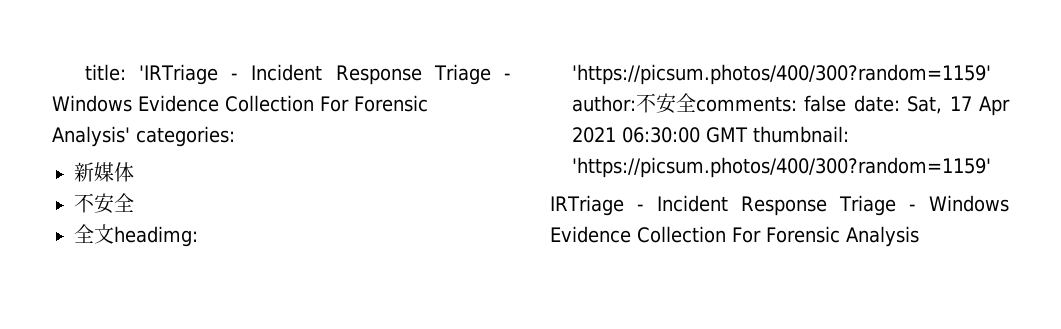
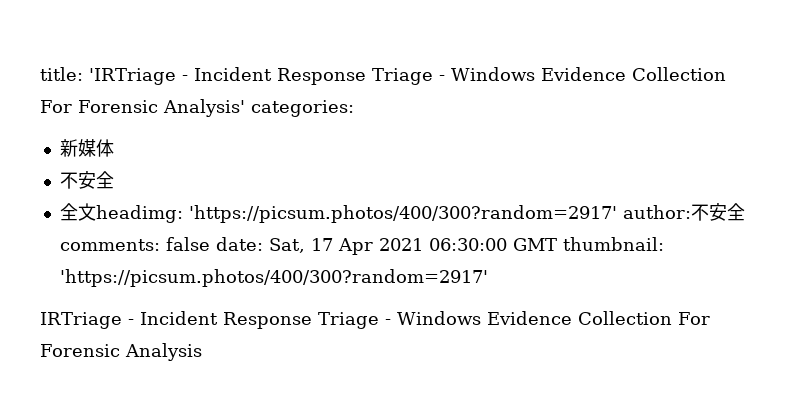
[572,64,991,85] 'https://picsum.photos/400/300?random=1159' -> [188,205,617,223] 'https://picsum.photos/400/300?random=2917'
[572,157,991,178] 'https://picsum.photos/400/300?random=1159' -> [59,269,488,287] 'https://picsum.photos/400/300?random=2917'

